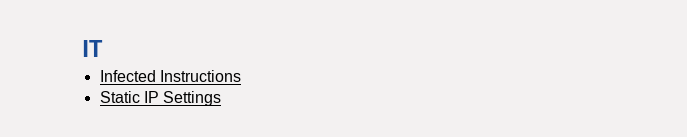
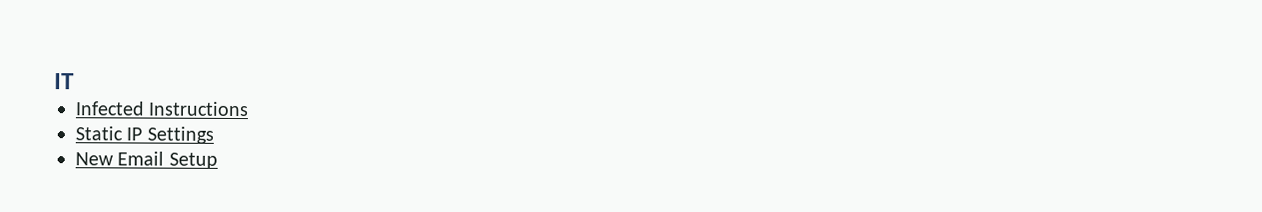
(222, 98) none -> [75,151,218,169] // New Email Setup

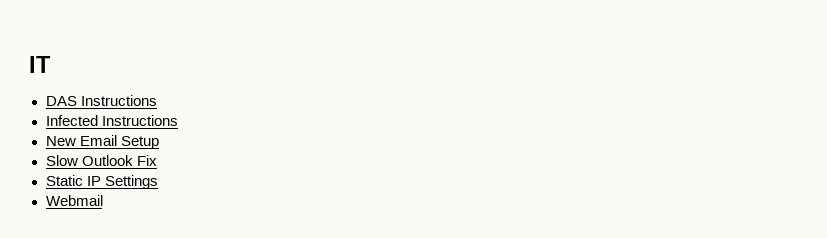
(75, 81) none -> [45,95,157,106] // DAS Instructions
(250, 109) none -> [45,135,159,149] [45,155,157,166] // New Email Setup // Slow Outlook Fix
[75,151,218,169] New Email Setup -> [45,195,103,206] Webmail

